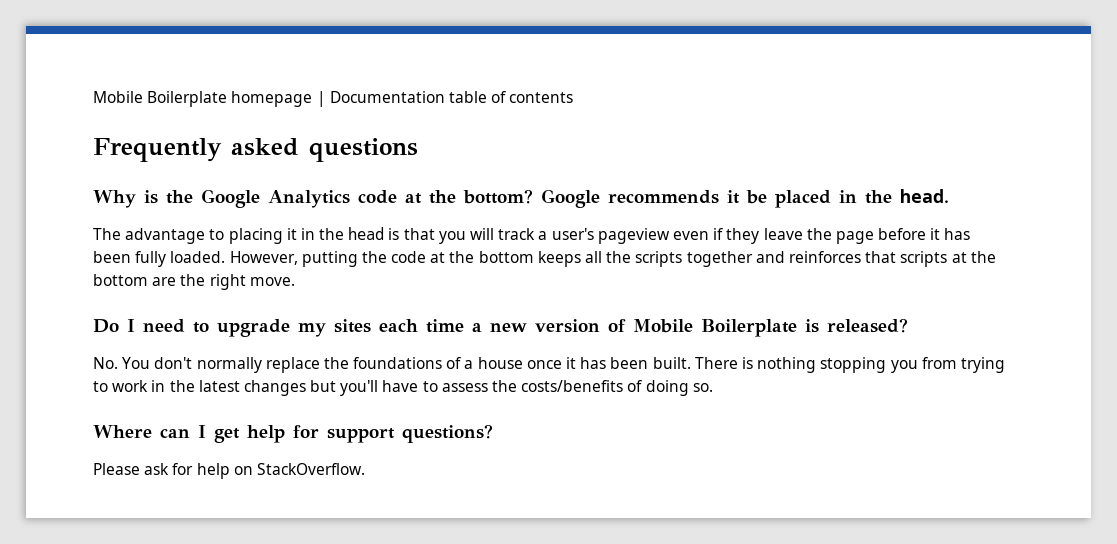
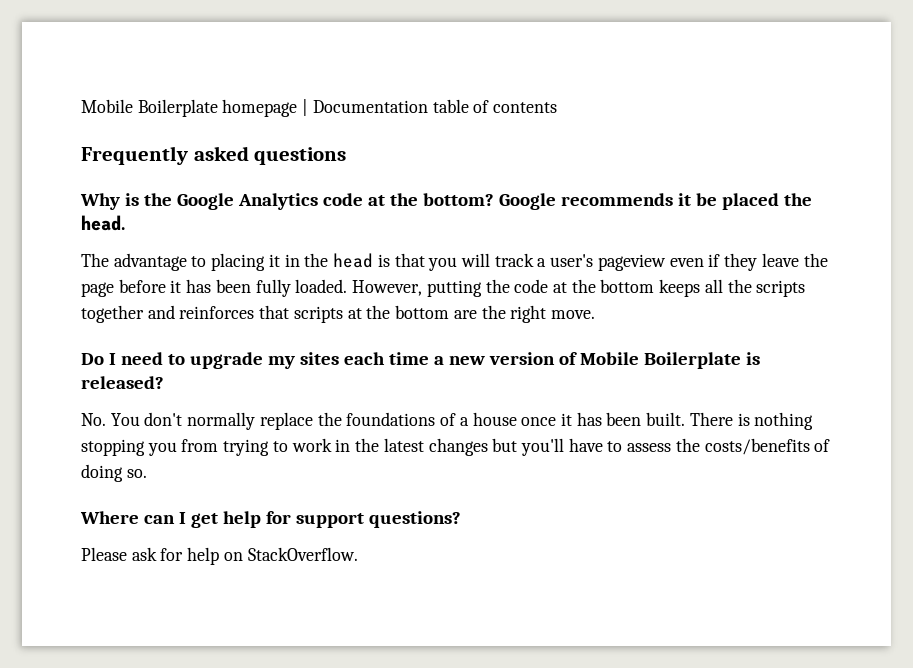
[839,190,857,203] in -> (779, 201) none

